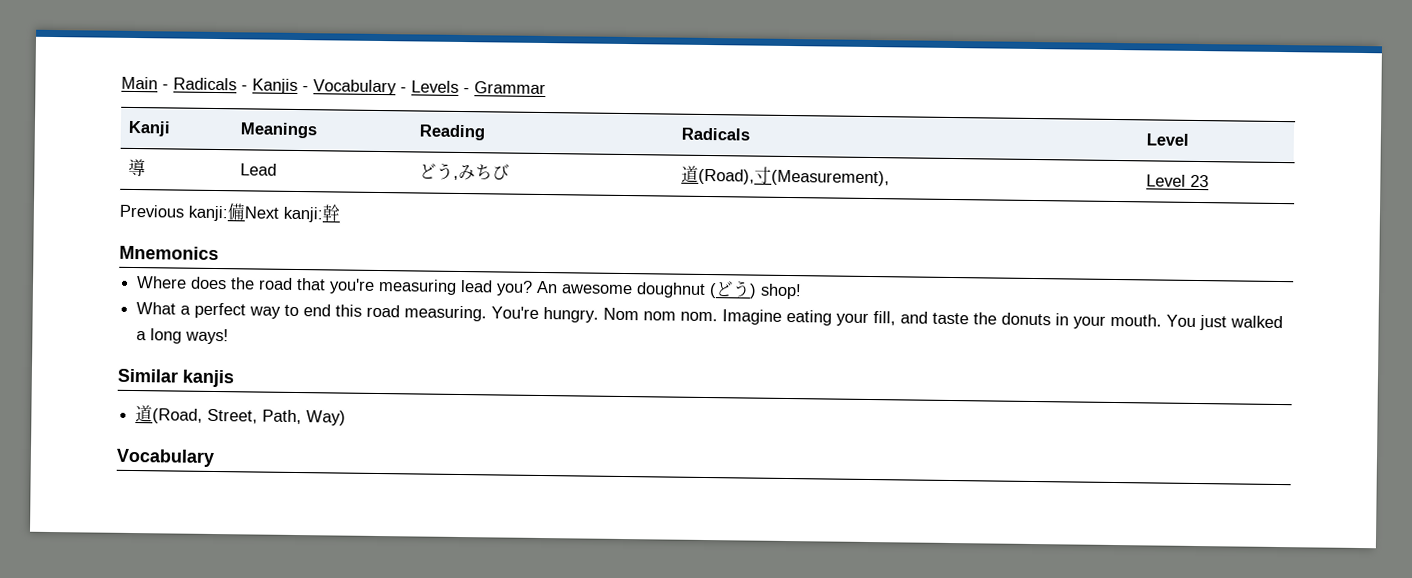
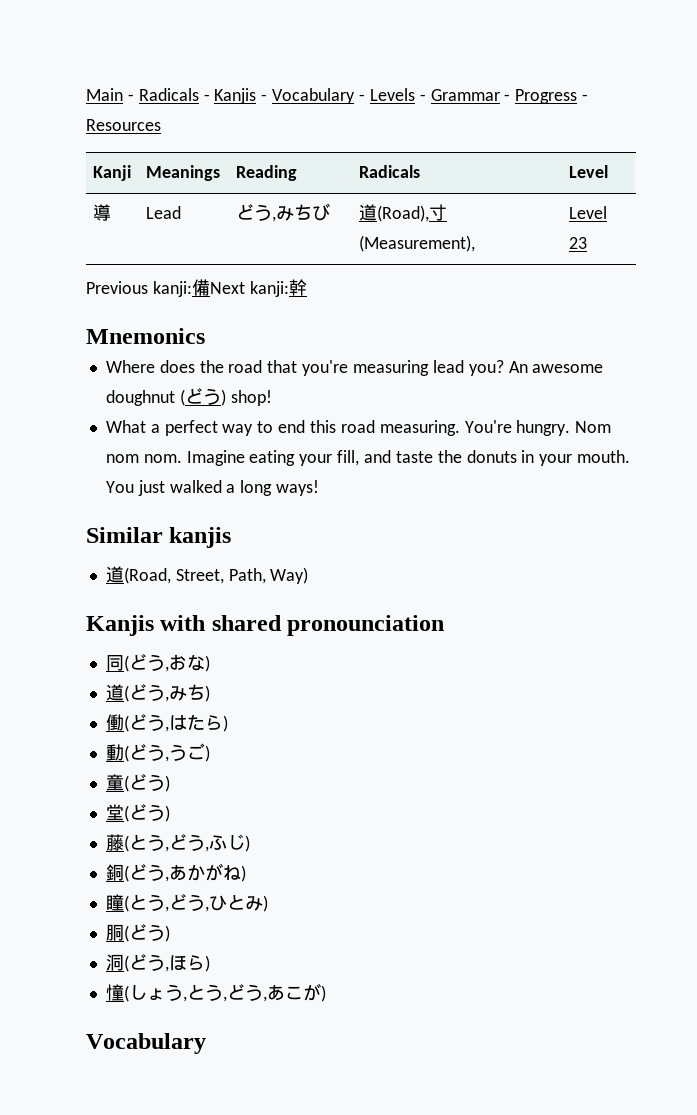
(546, 88) none -> [504,89,589,104] [86,119,161,131] - Progress - Resources
(347, 418) none -> [86,615,445,636] [105,654,210,672] [105,684,210,702] [105,714,228,732] [105,743,210,762] [105,774,170,792] [105,804,170,822] [105,834,250,852] [105,863,246,882] [105,894,268,912] [105,924,170,942] [105,954,210,972] [105,983,326,1002] // Kanjis with shared pronounciation // 同(どう,おな) // 道(どう,みち) // 働(どう,はたら) // 動(どう,うご) // 童(どう) // 堂(どう) // 藤(とう,どう,ふじ) // 銅(どう,あかがね) // 瞳(とう,どう,ひとみ) // 胴(どう) // 洞(どう,ほら) // 憧(しょう,とう,どう,あこが)

